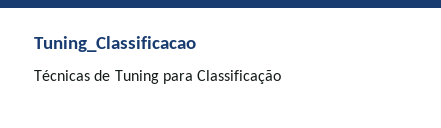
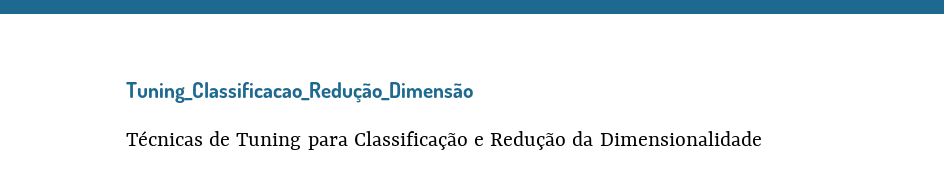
[34,36,196,52] Tuning_Classificacao -> [126,82,473,103] Tuning_Classificacao_Redução_Dimensão
(282, 77) none -> [474,131,762,150] e Redução da Dimensionalidade

